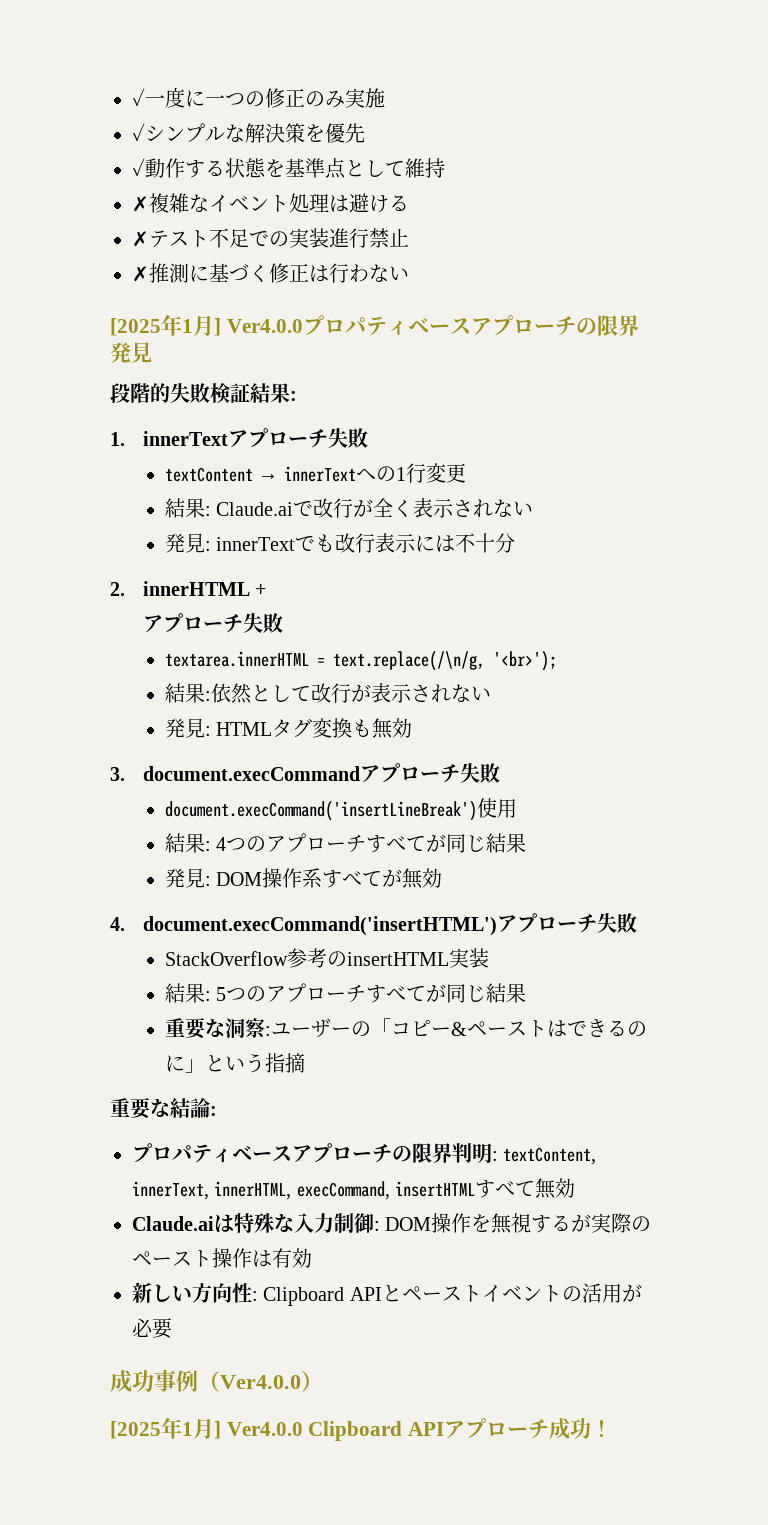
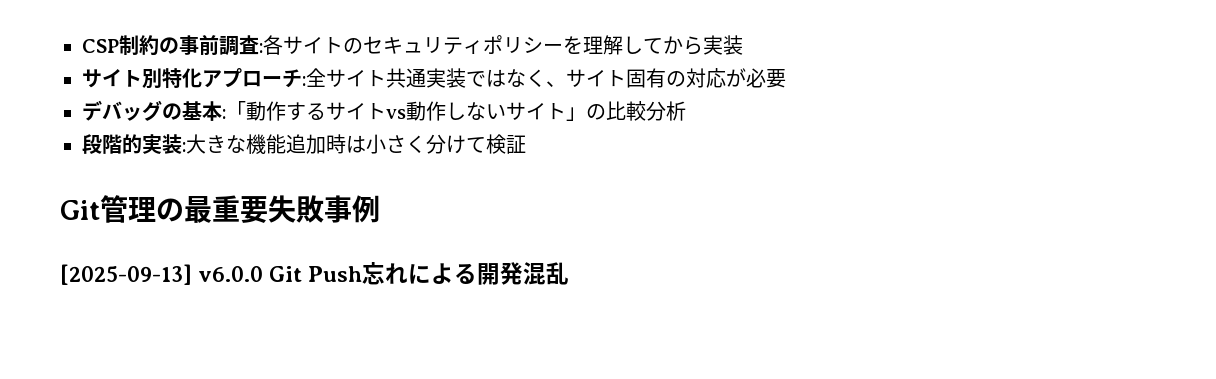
[132,87,385,108] [132,123,365,143] [132,158,445,179] [132,193,409,213] [132,228,409,248] [132,263,409,283] [110,314,639,336] [110,342,152,363] [110,383,297,403] [110,428,368,448] [164,463,466,483] [164,498,534,518] [164,533,516,553] [110,581,267,596] [142,613,283,633] [164,651,557,671] [164,683,491,704] [164,718,413,739] [110,763,500,783] [164,798,517,821] [164,833,527,853] [164,868,443,889] [110,913,637,936] [164,948,489,968] [164,983,527,1003] [164,1018,647,1039] [164,1053,305,1073] [110,1098,217,1119] [132,1143,597,1165] [132,1178,576,1200] [132,1213,652,1234] [132,1248,312,1268] [132,1282,642,1306] [132,1318,172,1339] [110,1369,323,1393] [110,1417,613,1441] ✓一度に一つの修正のみ実施 // ✓シンプルな解決策を優先 // ✓動作する状態を基準点として維持 // ✗複雑なイベント処理は避ける // ✗テスト不足での実装進行禁止 // ✗推測に基づく修正は行わない // [2025年1月] Ver4.0.0プロパティベースアプローチの限界発見 // 段階的失敗検証結果: // 1. innerTextアプローチ失敗 // textContent → innerTextへの1行変更 // 結果: Claude.aiで改行が全く表示されない // 発見: innerTextでも改行表示には不十分 // 2. innerHTML + // アプローチ失敗 // textarea.innerHTML = text.replace(/\n/g, '<br>'); // 結果:依然として改行が表示されない // 発見: HTMLタグ変換も無効 // 3. document.execCommandアプローチ失敗 // document.execCommand('insertLineBreak')使用 // 結果: 4つのアプローチすべてが同じ結果 // 発見: DOM操作系すべてが無効 // 4. document.execCommand('insertHTML')アプローチ失敗 // StackOverflow参考のinsertHTML実装 // 結果: 5つのアプローチすべてが同じ結果 // 重要な洞察:ユーザーの「コピー&ペーストはできるのに」という指摘 // 重要な結論: // プロパティベースアプローチの限界判明: textContent, innerText, innerHTML, execCommand, insertHTMLすべて無効 // Claude.aiは特殊な入力制御: DOM操作を無視するが実際のペースト操作は有効 // 新しい方向性: Clipboard APIとペーストイベントの活用が必要 // 成功事例（Ver4.0.0） // [2025年1月] Ver4.0.0 Clipboard APIアプローチ成功！ -> [82,35,743,56] [82,68,786,89] [82,100,686,121] [82,134,526,154] [60,195,380,223] [60,262,570,285] CSP制約の事前調査:各サイトのセキュリティポリシーを理解してから実装 // サイト別特化アプローチ:全サイト共通実装ではなく、サイト固有の対応が必要 // デバッグの基本:「動作するサイトvs動作しないサイト」の比較分析 // 段階的実装:大きな機能追加時は小さく分けて検証 // Git管理の最重要失敗事例 // [2025-09-13] v6.0.0 Git Push忘れによる開発混乱

